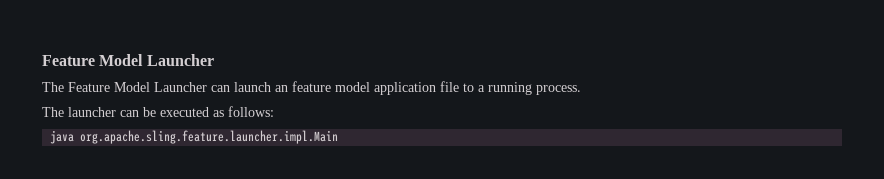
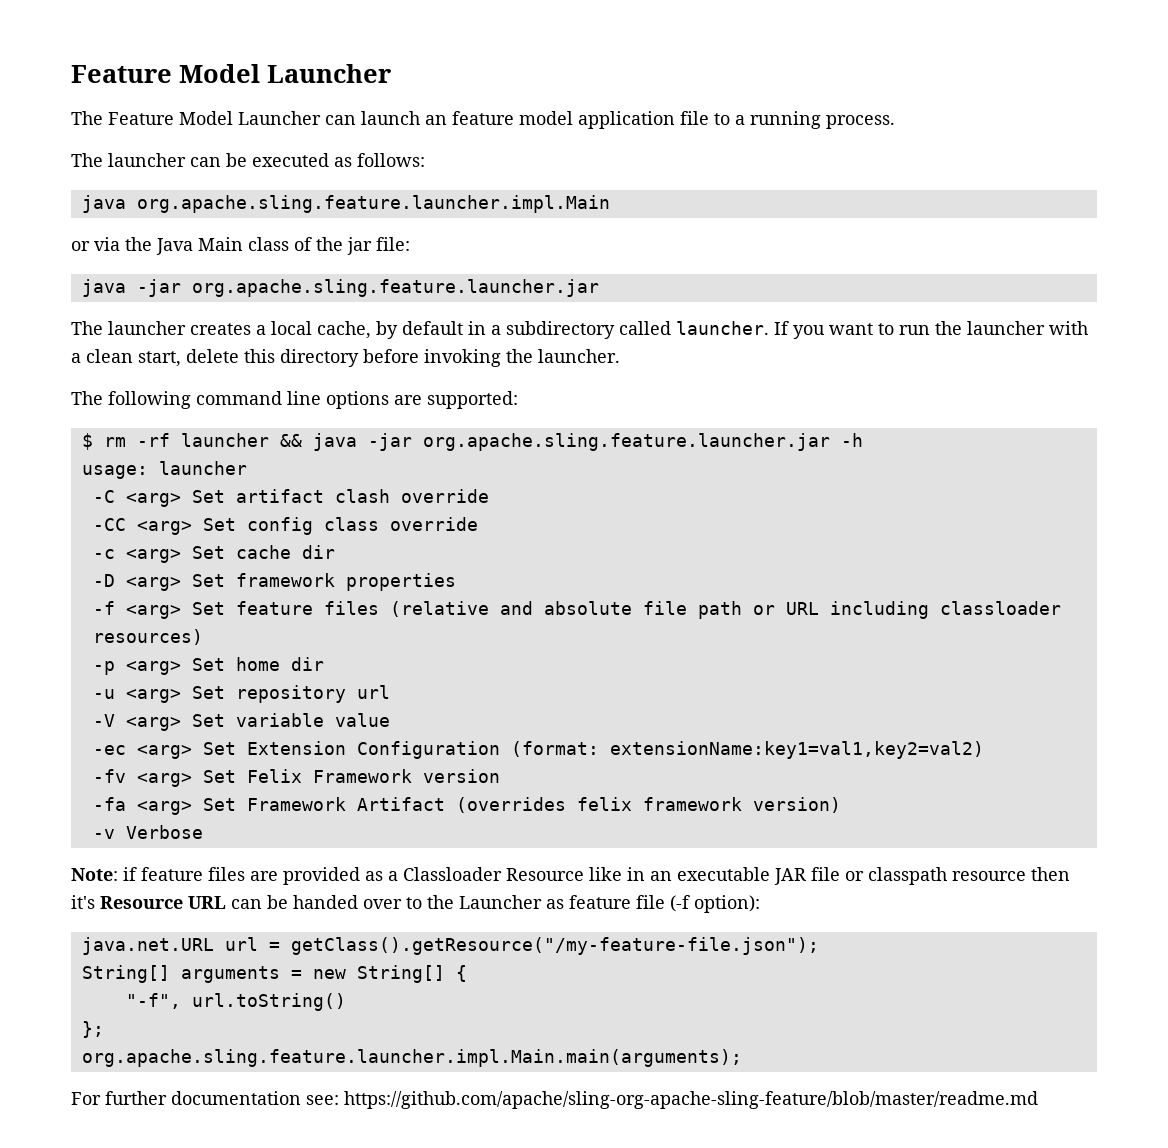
(339, 137) none -> [71,237,410,255] [81,279,599,297] [71,321,1088,339] [71,349,620,367] [71,391,518,409] [81,433,863,451] [81,461,247,479] [92,489,489,507] [92,517,478,535] [92,545,335,563] [92,573,456,591] [92,601,1061,619] [92,629,203,645] [92,657,324,675] [92,685,390,703] [92,713,390,731] [92,741,984,759] [92,769,500,787] [92,797,841,815] [92,825,203,839] [71,867,1070,885] [71,895,760,913] [81,937,819,955] [81,965,467,983] [125,993,346,1011] [81,1021,104,1038] [81,1049,742,1067] [71,1091,1038,1109] // or via the Java Main class of the jar file: // java -jar org.apache.sling.feature.launcher.jar // The launcher creates a local cache, by default in a subdirectory called launcher. If you want to run the launcher with a clean start, delete this directory before invoking the launcher. // The following command line options are supported: // $ rm -rf launcher && java -jar org.apache.sling.feature.launcher.jar -h // usage: launcher // -C <arg> Set artifact clash override // -CC <arg> Set config class override // -c <arg> Set cache dir // -D <arg> Set framework properties // -f <arg> Set feature files (relative and absolute file path or URL including classloader resources) // -p <arg> Set home dir // -u <arg> Set repository url // -V <arg> Set variable value // -ec <arg> Set Extension Configuration (format: extensionName:key1=val1,key2=val2) // -fv <arg> Set Felix Framework version // -fa <arg> Set Framework Artifact (overrides felix framework version) // -v Verbose // Note: if feature files are provided as a Classloader Resource like in an executable JAR file or classpath resource then it's Resource URL can be handed over to the Launcher as feature file (-f option): // java.net.URL url = getClass().getResource("/my-feature-file.json"); // String[] arguments = new String[] { // "-f", url.toString() // }; // org.apache.sling.feature.launcher.impl.Main.main(arguments); // For further documentation see: https://github.com/apache/sling-org-apache-sling-feature/blob/master/readme.md

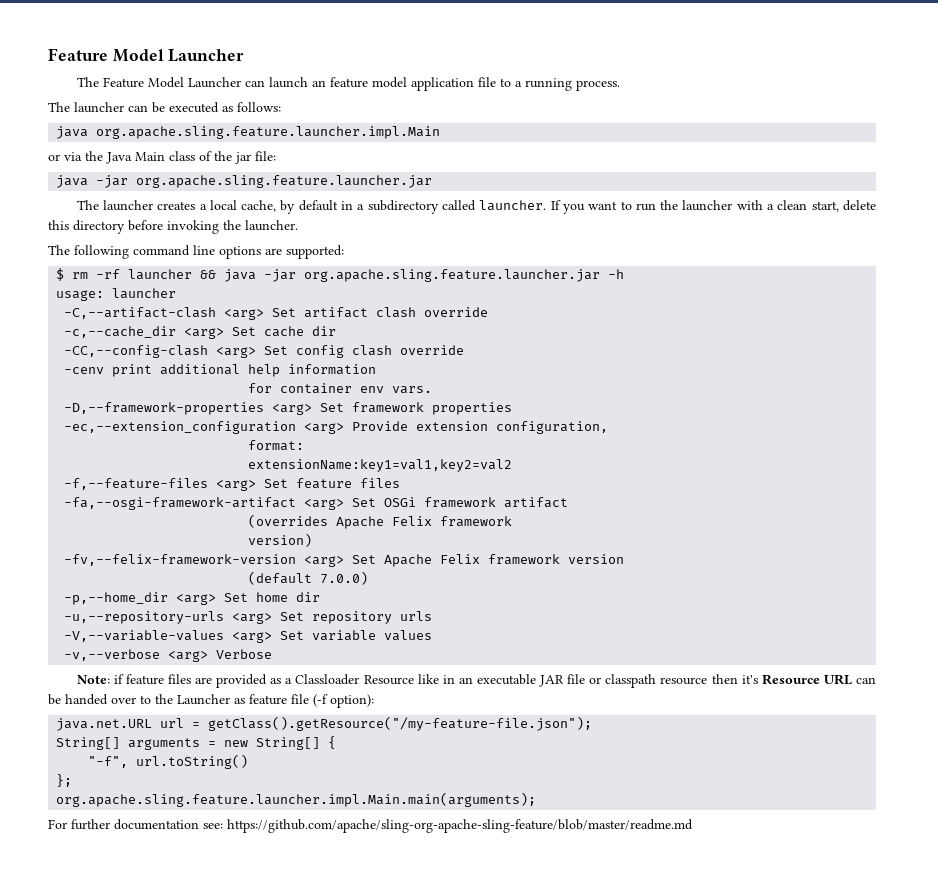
[92,490,115,503] -C -> [64,307,217,319] -C,--artifact-clash
[92,517,478,535] [92,545,335,563] [92,573,456,591] [92,601,1061,619] [92,629,203,645] [92,661,115,675] -CC <arg> Set config class override // -c <arg> Set cache dir // -D <arg> Set framework properties // -f <arg> Set feature files (relative and absolute file path or URL including classloader resources) // -p -> [64,326,337,339] [64,345,465,358] [64,364,377,377] [248,383,433,394] [64,402,513,415] [64,421,609,434] [248,440,305,451] [248,459,513,472] [64,478,401,491] [64,497,569,510] [248,514,513,529] [248,533,313,547] [64,554,625,567] [248,571,369,585] [64,592,169,605] -c,--cache_dir <arg> Set cache dir // -CC,--config-clash <arg> Set config clash override // -cenv print additional help information // for container env vars. // -D,--framework-properties <arg> Set framework properties // -ec,--extension_configuration <arg> Provide extension configuration, // format: // extensionName:key1=val1,key2=val2 // -f,--feature-files <arg> Set feature files // -fa,--osgi-framework-artifact <arg> Set OSGi framework artifact // (overrides Apache Felix framework // version) // -fv,--felix-framework-version <arg> Set Apache Felix framework version // (default 7.0.0) // -p,--home_dir
[92,689,115,699] -u -> [64,611,225,624] -u,--repository-urls
[356,685,390,699] [92,714,115,727] url // -V -> [400,611,433,621] [64,630,225,642] urls // -V,--variable-values
[334,713,390,727] [92,741,984,759] [92,769,500,787] [92,797,841,815] [92,829,115,839] value // -ec <arg> Set Extension Configuration (format: extensionName:key1=val1,key2=val2) // -fv <arg> Set Felix Framework version // -fa <arg> Set Framework Artifact (overrides felix framework version) // -v -> [384,630,433,641] [64,649,209,662] values // -v,--verbose <arg>

